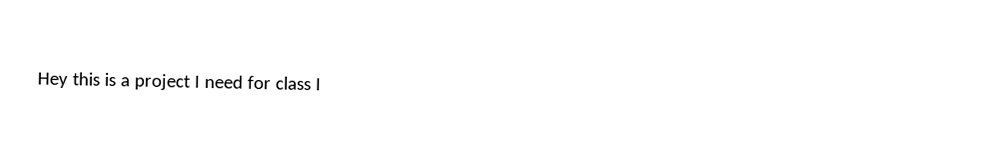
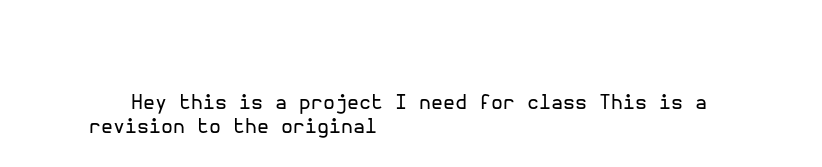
[314,78,321,91] I -> [598,94,707,109] [89,118,377,138] This is a revision to the original

